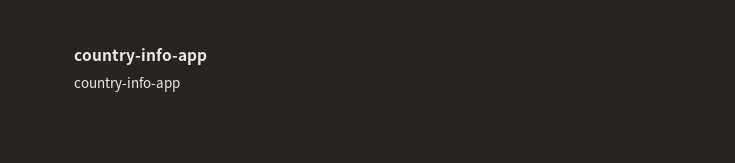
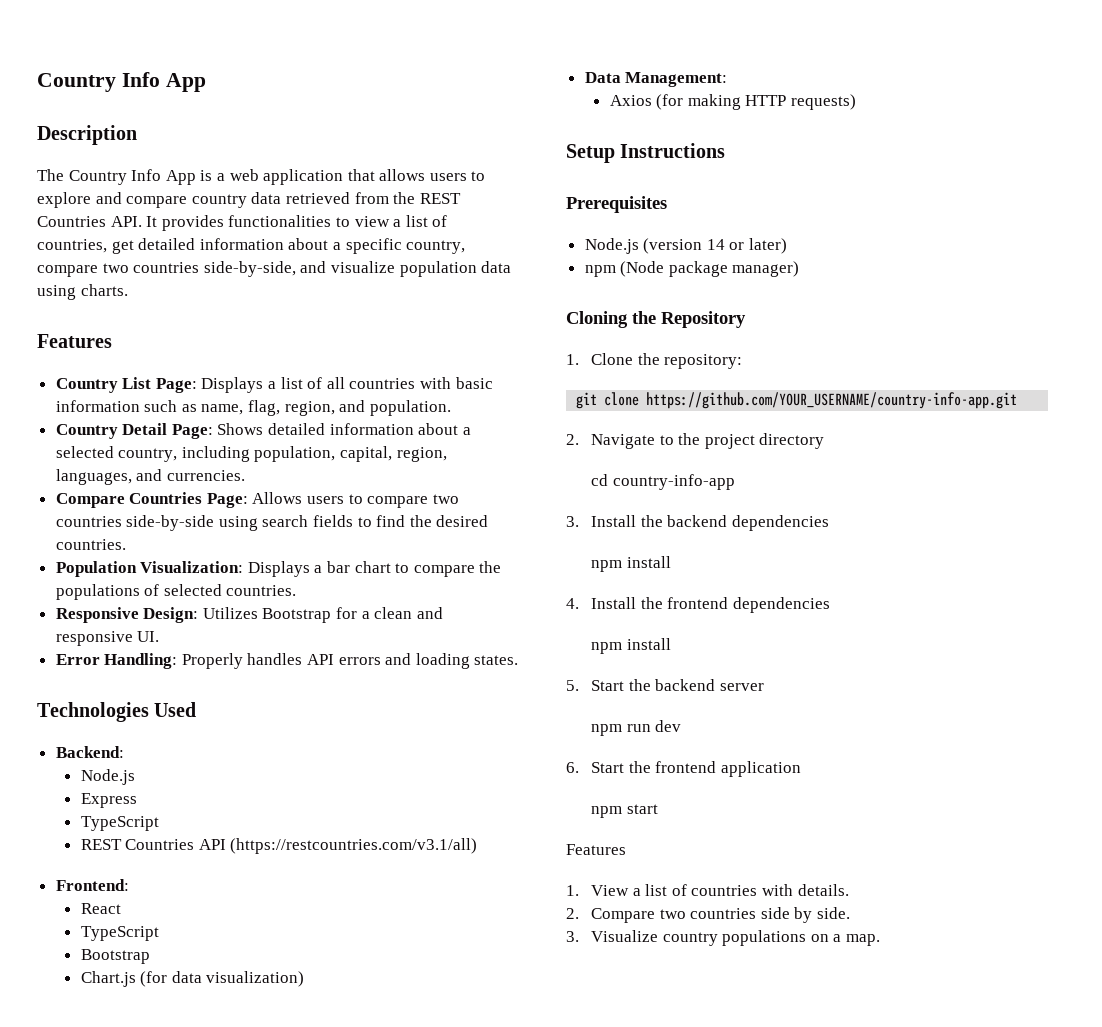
[74,48,207,65] [74,77,180,92] country-info-app // country-info-app -> [37,72,206,92] [37,125,137,145] [37,169,486,185] [37,192,461,208] [37,215,448,231] [37,238,466,254] [37,261,512,277] [37,284,128,300] [37,334,112,348] [55,377,493,393] [55,400,451,416] [55,423,471,439] [55,446,447,462] [55,469,245,485] [55,492,459,508] [55,515,489,531] [55,539,126,550] [55,561,502,577] [55,584,297,600] [55,607,443,623] [55,631,160,646] [55,653,519,669] [37,702,197,722] [55,746,124,758] [80,769,135,785] [80,793,137,808] [80,816,159,831] [80,838,478,854] [55,879,129,891] [80,903,121,914] [80,926,159,941] [80,949,150,964] [80,971,305,987] [584,72,728,87] [609,94,857,110] [566,143,726,163] [566,196,667,213] [584,238,788,254] [584,261,800,277] [566,311,746,328] [566,353,743,369] [576,392,1018,409] [566,433,825,449] [590,474,735,490] [566,515,829,531] [590,556,671,572] [566,597,830,613] [590,638,671,654] [566,679,764,691] [590,720,682,736] [566,761,801,777] [590,804,658,818] [566,844,626,855] [566,884,849,896] [566,907,850,923] [566,930,880,946] Country Info App // Description // The Country Info App is a web application that allows users to explore and compare country data retrieved from the REST Countries API. It provides functionalities to view a list of countries, get detailed information about a specific country, compare two countries side-by-side, and visualize population data using charts. // Features // Country List Page: Displays a list of all countries with basic information such as name, flag, region, and population. // Country Detail Page: Shows detailed information about a selected country, including population, capital, region, languages, and currencies. // Compare Countries Page: Allows users to compare two countries side-by-side using search fields to find the desired countries. // Population Visualization: Displays a bar chart to compare the populations of selected countries. // Responsive Design: Utilizes Bootstrap for a clean and responsive UI. // Error Handling: Properly handles API errors and loading states. // Technologies Used // Backend: // Node.js // Express // TypeScript // REST Countries API (https://restcountries.com/v3.1/all) // Frontend: // React // TypeScript // Bootstrap // Chart.js (for data visualization) // Data Management: // Axios (for making HTTP requests) // Setup Instructions // Prerequisites // Node.js (version 14 or later) // npm (Node package manager) // Cloning the Repository // 1. Clone the repository: // git clone https://github.com/YOUR_USERNAME/country-info-app.git // 2. Navigate to the project directory // cd country-info-app // 3. Install the backend dependencies // npm install // 4. Install the frontend dependencies // npm install // 5. Start the backend server // npm run dev // 6. Start the frontend application // npm start // Features // 1. View a list of countries with details. // 2. Compare two countries side by side. // 3. Visualize country populations on a map.

